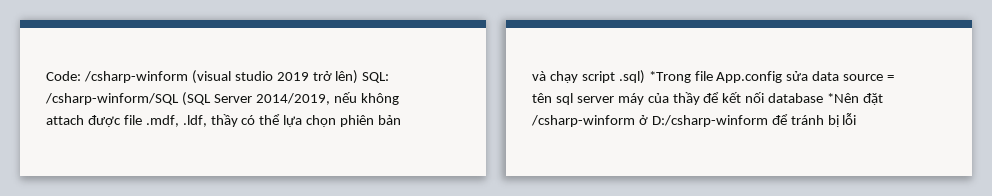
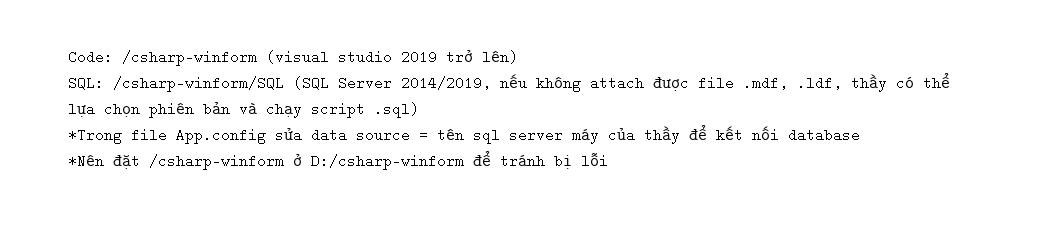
(359, 77) none -> (518, 57) //
(645, 77) none -> (419, 110) //
(824, 98) none -> (860, 135) //

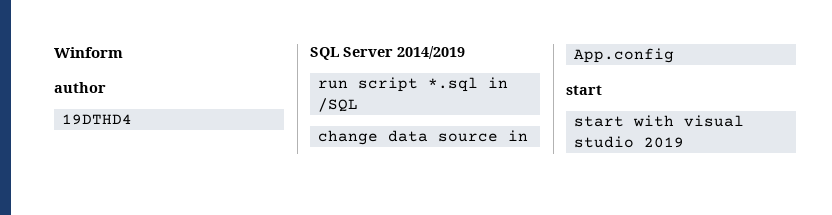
[68,50,518,66] [68,73,950,92] [68,102,419,118] [68,125,860,144] [68,151,608,170] Code: /csharp-winform (visual studio 2019 trở lên) // SQL: /csharp-winform/SQL (SQL Server 2014/2019, nếu không attach được file .mdf, .ldf, thầy có thể lựa chọn phiên bản và chạy script .sql) // *Trong file App.config sửa data source = tên sql server máy của thầy để kết nối database // *Nên đặt /csharp-winform ở D:/csharp-winform để tránh bị lỗi -> [54,47,123,58] [54,82,106,93] [61,114,132,125] [310,46,465,60] [317,77,508,92] [317,98,358,112] [317,130,528,145] [573,48,674,63] [566,85,602,95] [573,115,744,127] [573,136,684,148] Winform // author // 19DTHD4 // SQL Server 2014/2019 // run script *.sql in /SQL // change data source in App.config // start // start with visual studio 2019

